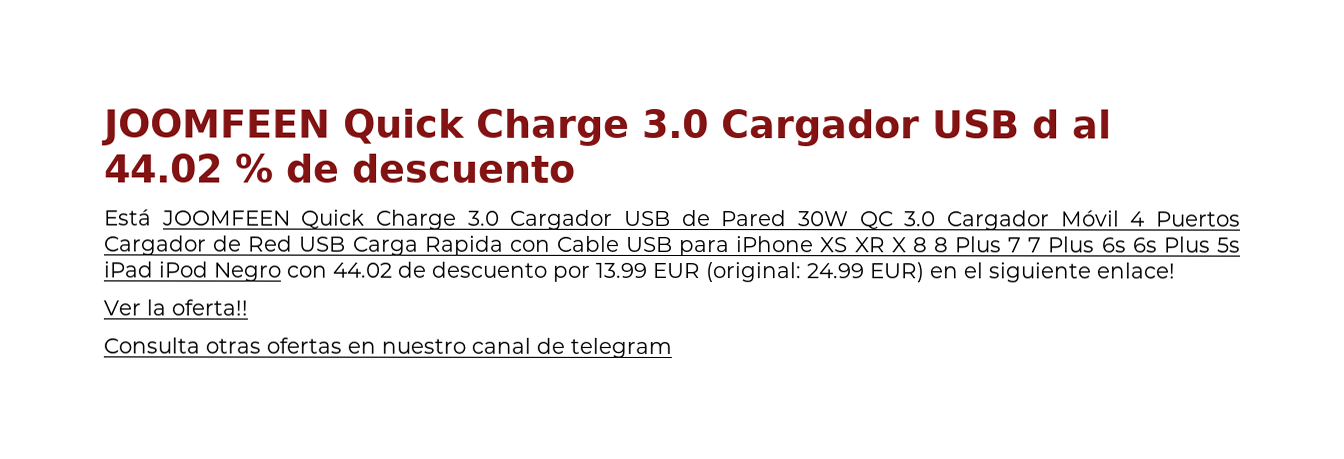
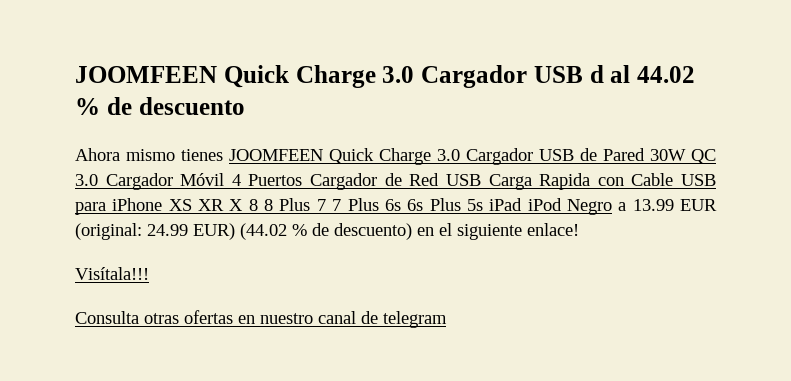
[104,209,152,226] Está -> [75,148,223,161] Ahora mismo tienes
[286,261,590,282] con 44.02 de descuento por -> [618,202,627,211] a
(924, 272) none -> [240,223,412,240] (44.02 % de descuento)
[103,299,248,316] Ver la oferta!! -> [75,267,149,280] Visítala!!!

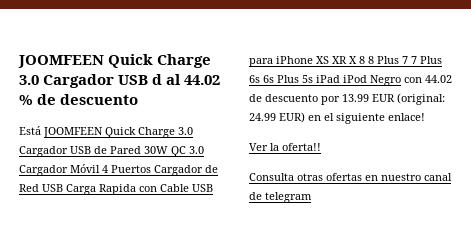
[75,148,223,161] Ahora mismo tienes -> [19,126,41,135] Está
[618,202,627,211] a -> [404,75,452,83] [249,94,340,105] con 44.02 de descuento por
[240,223,412,240] (44.02 % de descuento) -> (305, 117) none
[75,267,149,280] Visítala!!! -> [249,143,321,151] Ver la oferta!!

